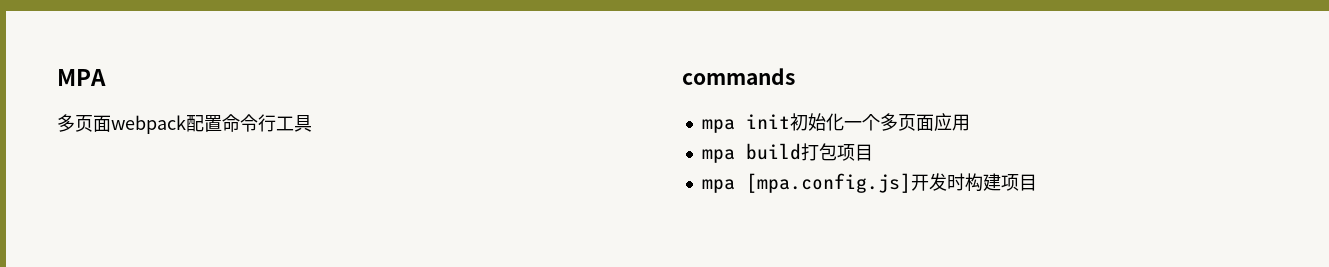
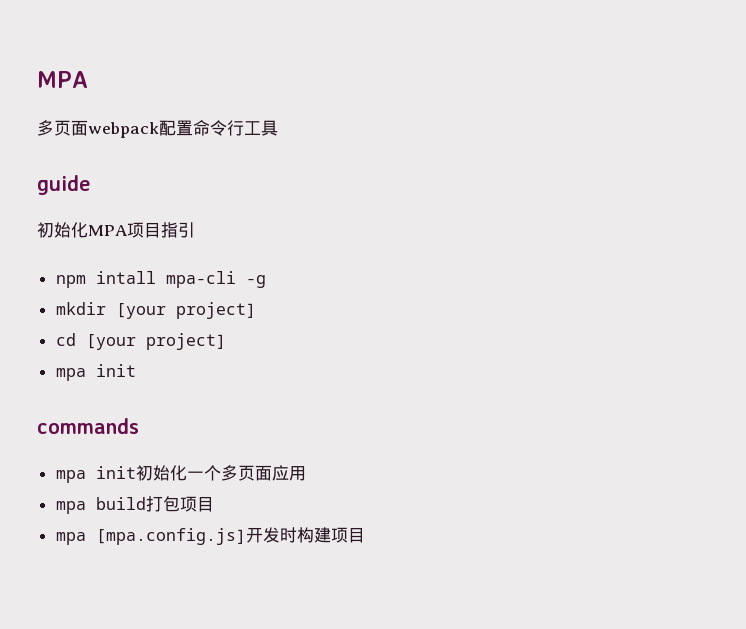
(312, 123) none -> [37,175,91,195] [37,222,195,238] [55,271,266,288] [55,302,256,319] [55,333,226,350] [55,364,136,381] // guide // 初始化MPA项目指引 // npm intall mpa-cli -g // mkdir [your project] // cd [your project] // mpa init

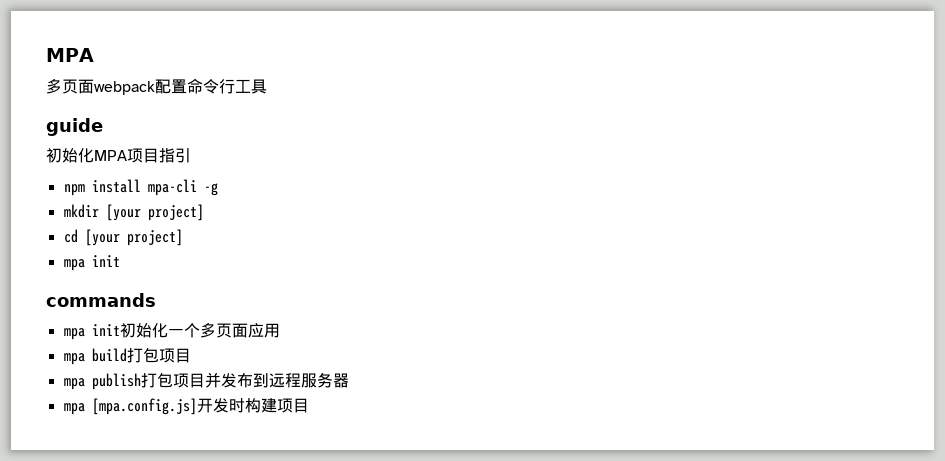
[95,271,156,284] intall -> [91,179,141,193] install
(214, 504) none -> [63,372,349,390] // mpa publish打包项目并发布到远程服务器

